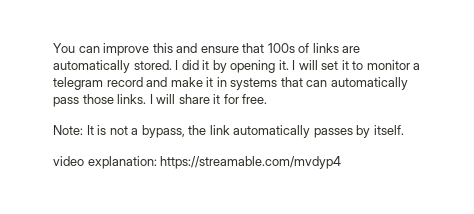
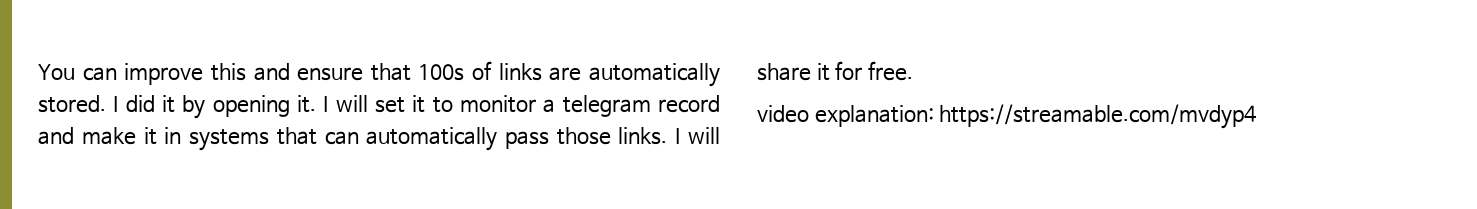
[53,125,404,138] // Note: It is not a bypass, the link automatically passes by itself. -> (913, 71) none

